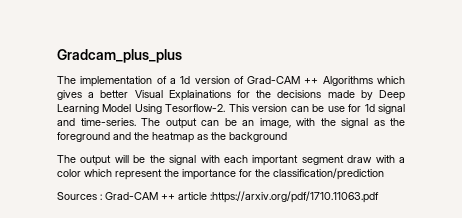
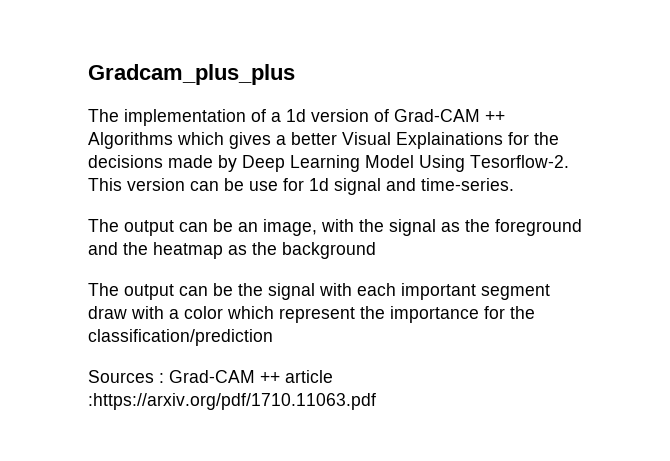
(136, 122) none -> (514, 184) //
[114,155,129,163] will -> [179,286,208,296] can

